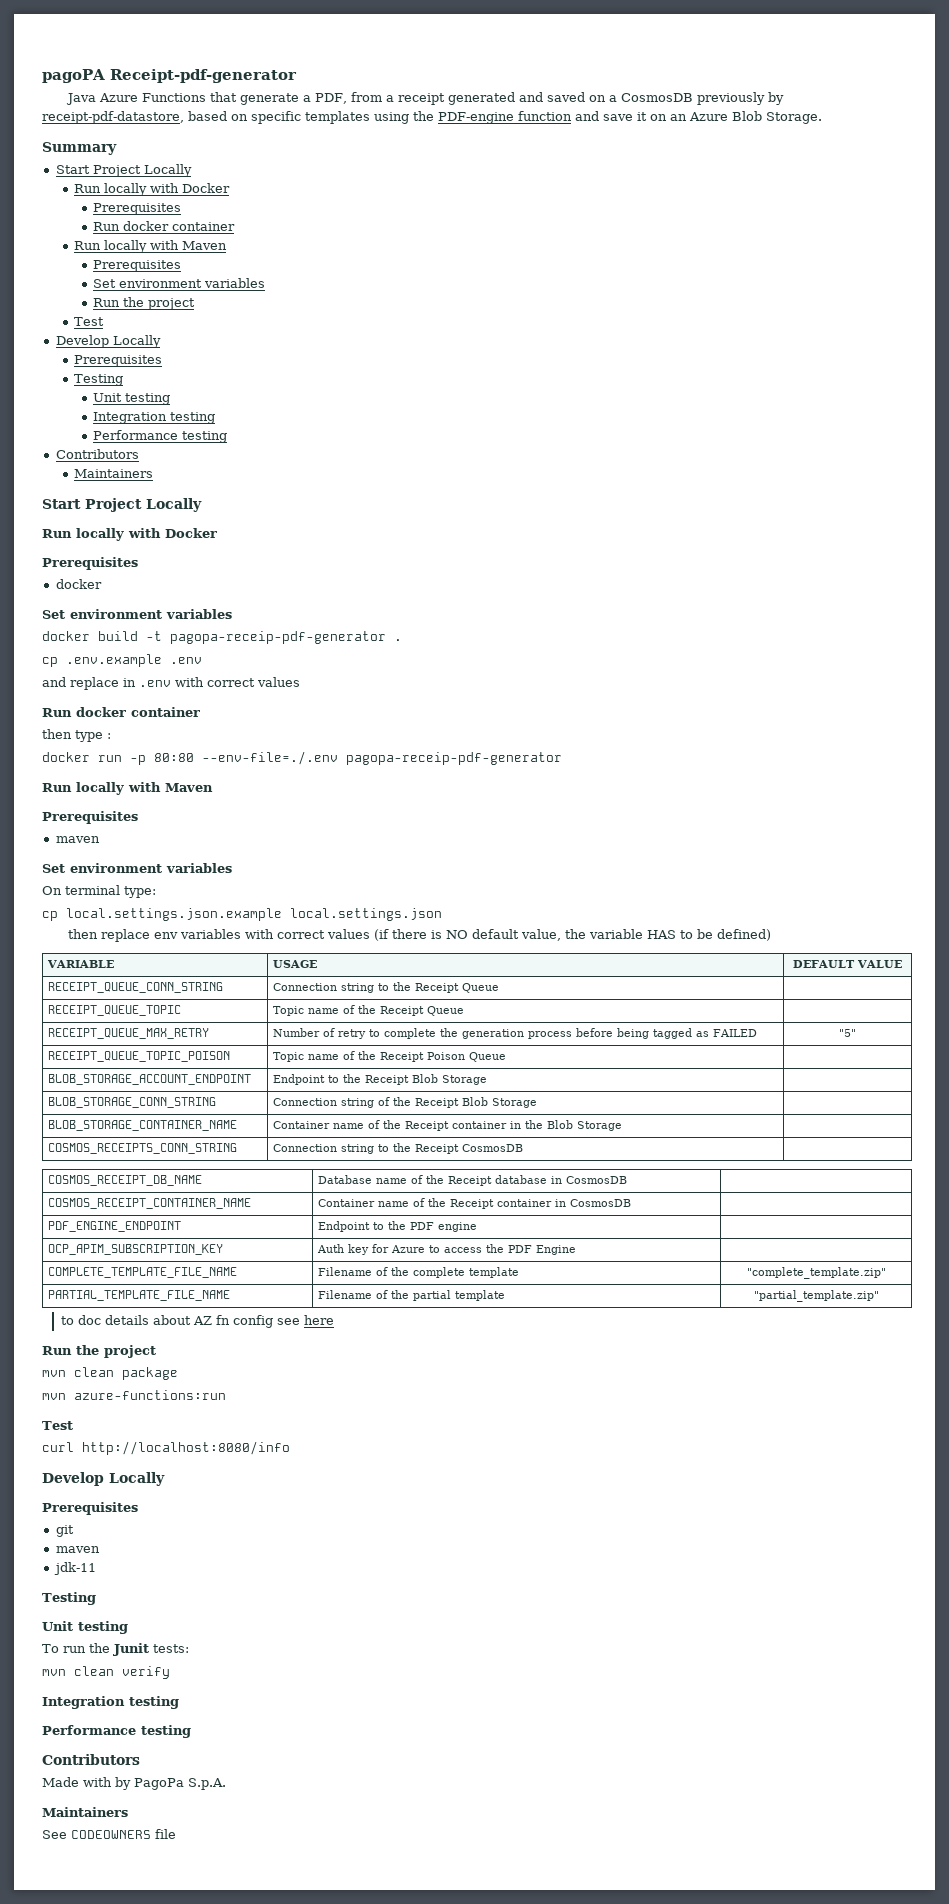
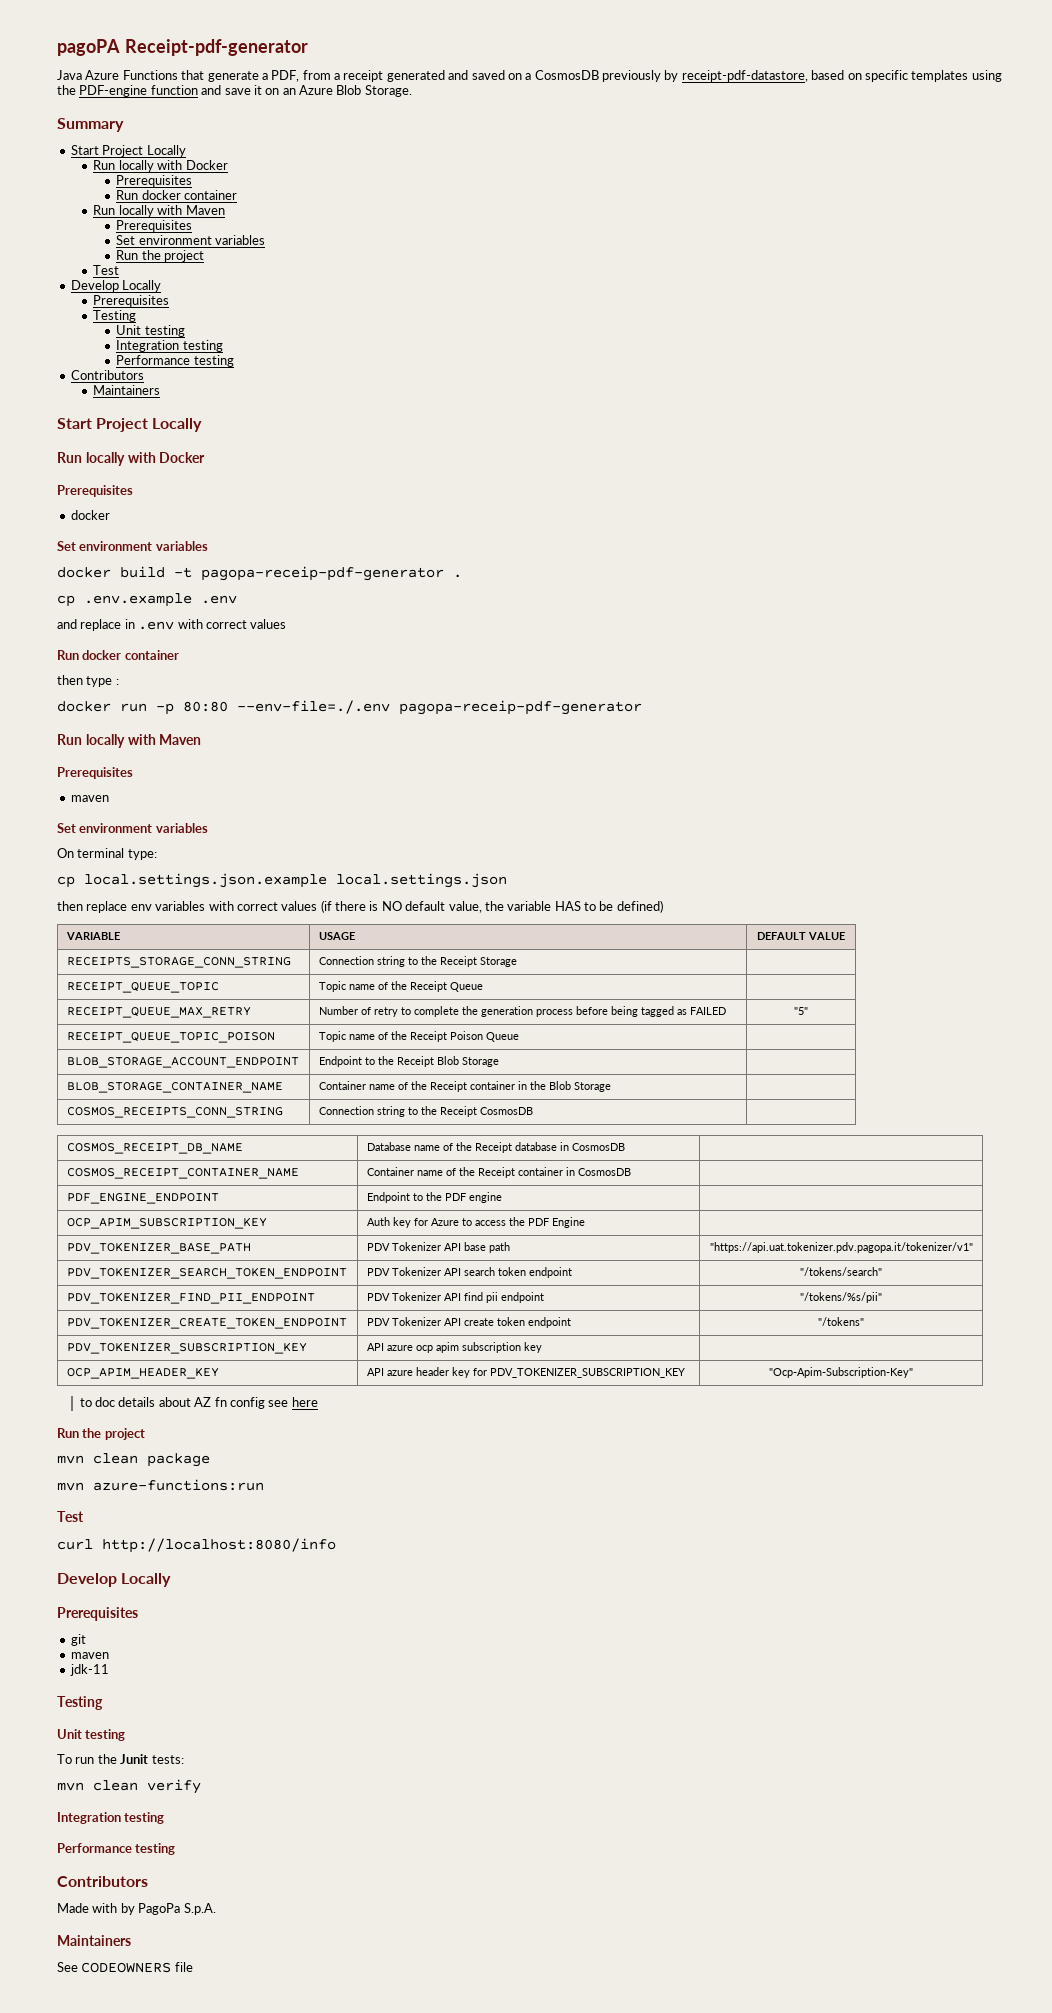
[48,982,224,993] [273,982,500,993] RECEIPT_QUEUE_CONN_STRING | Connection string to the Receipt Queue -> [66,957,291,968] [318,956,517,967] RECEIPTS_STORAGE_CONN_STRING | Connection string to the Receipt Storage
[48,1097,217,1108] [273,1097,538,1108] // BLOB_STORAGE_CONN_STRING | Connection string of the Receipt Blob Storage | -> (499, 1062) none
[48,1267,238,1278] [318,1267,520,1278] [746,1267,886,1279] [48,1290,231,1301] [318,1290,506,1301] [753,1290,879,1302] COMPLETE_TEMPLATE_FILE_NAME | Filename of the complete template | "complete_template.zip" // PARTIAL_TEMPLATE_FILE_NAME | Filename of the partial template | "partial_template.zip" -> [66,1242,251,1254] [366,1242,510,1253] [709,1242,973,1253] [66,1267,347,1279] [366,1267,572,1278] [800,1267,882,1276] [66,1292,315,1304] [366,1292,544,1303] [800,1292,882,1303] [66,1317,347,1329] [366,1317,571,1328] [818,1317,864,1326] [66,1342,307,1354] [366,1342,542,1353] [66,1367,219,1379] [366,1367,685,1378] [769,1367,913,1378] PDV_TOKENIZER_BASE_PATH | PDV Tokenizer API base path | "https://api.uat.tokenizer.pdv.pagopa.it/tokenizer/v1" // PDV_TOKENIZER_SEARCH_TOKEN_ENDPOINT | PDV Tokenizer API search token endpoint | "/tokens/search" // PDV_TOKENIZER_FIND_PII_ENDPOINT | PDV Tokenizer API find pii endpoint | "/tokens/%s/pii" // PDV_TOKENIZER_CREATE_TOKEN_ENDPOINT | PDV Tokenizer API create token endpoint | "/tokens" // PDV_TOKENIZER_SUBSCRIPTION_KEY | API azure ocp apim subscription key | // OCP_APIM_HEADER_KEY | API azure header key for PDV_TOKENIZER_SUBSCRIPTION_KEY | "Ocp-Apim-Subscription-Key"

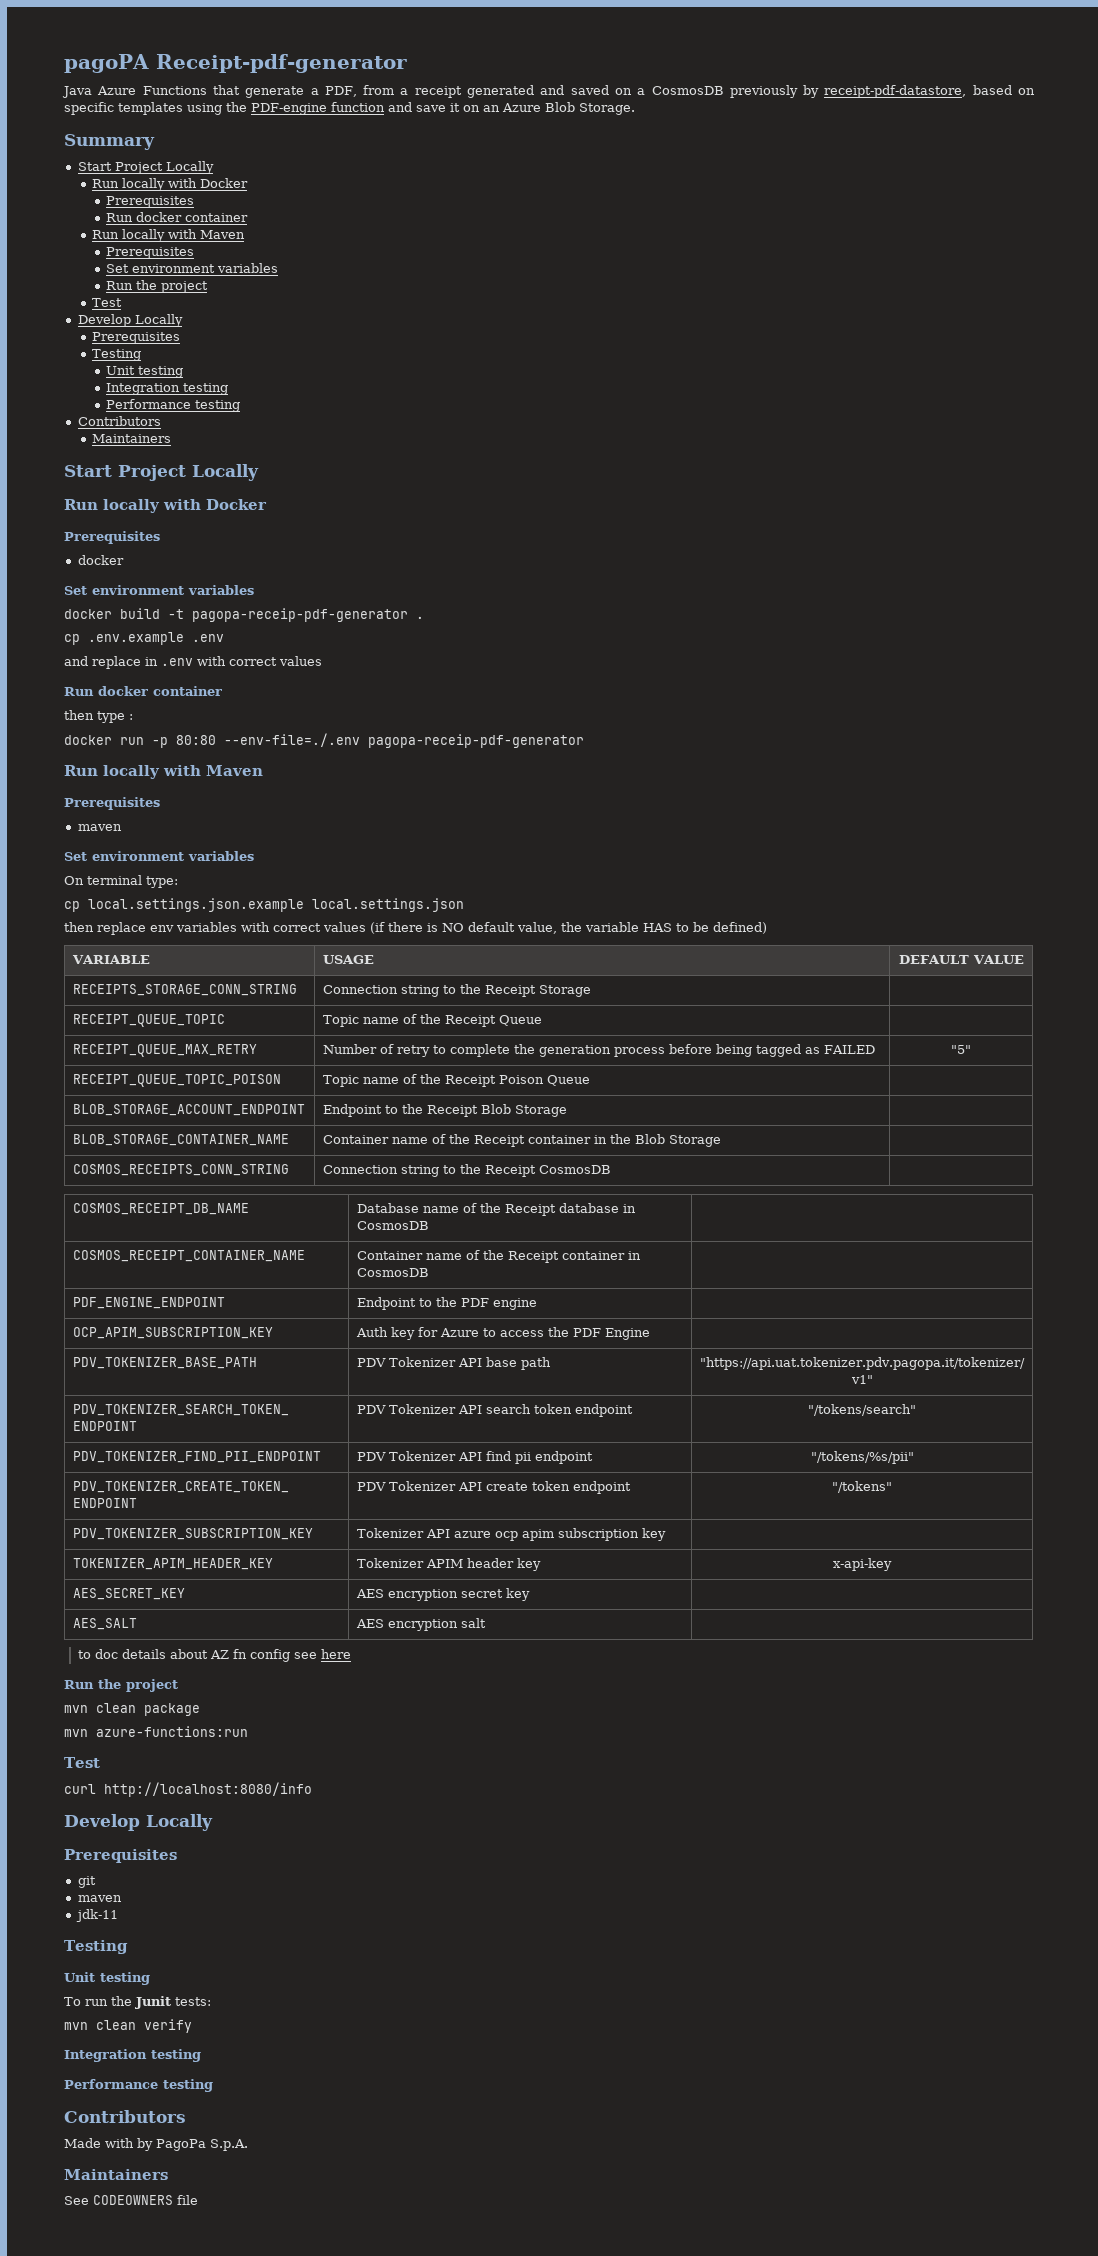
(307, 1348) none -> [356,1528,424,1538] Tokenizer
[66,1367,219,1379] [366,1368,413,1376] OCP_APIM_HEADER_KEY | API azure -> [72,1558,273,1570] [356,1558,463,1568] TOKENIZER_APIM_HEADER_KEY | Tokenizer APIM
[472,1368,685,1378] [769,1367,913,1378] for PDV_TOKENIZER_SUBSCRIPTION_KEY | "Ocp-Apim-Subscription-Key" -> [833,1558,892,1571] [72,1588,185,1600] [355,1588,530,1601] [72,1618,137,1630] [355,1618,486,1631] | x-api-key // AES_SECRET_KEY | AES encryption secret key | // AES_SALT | AES encryption salt |

